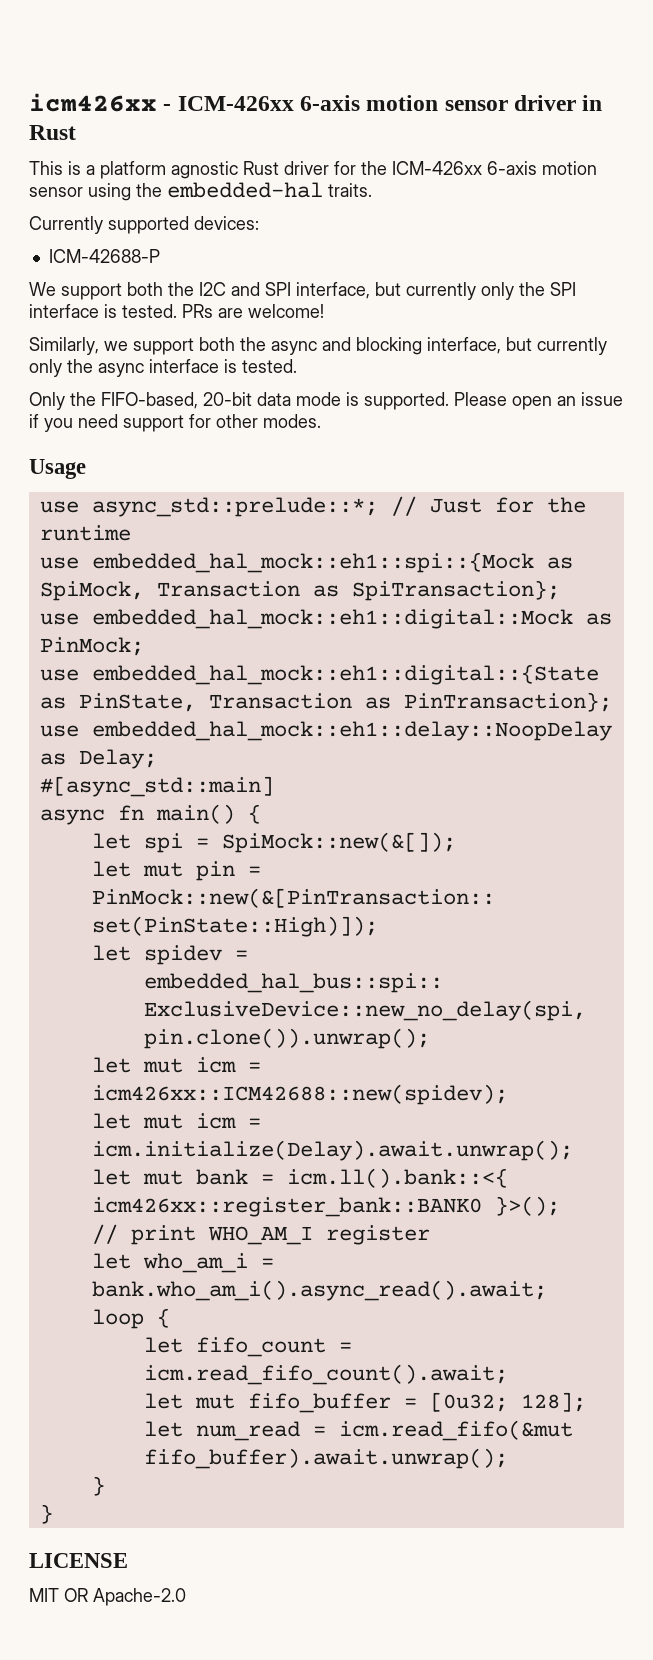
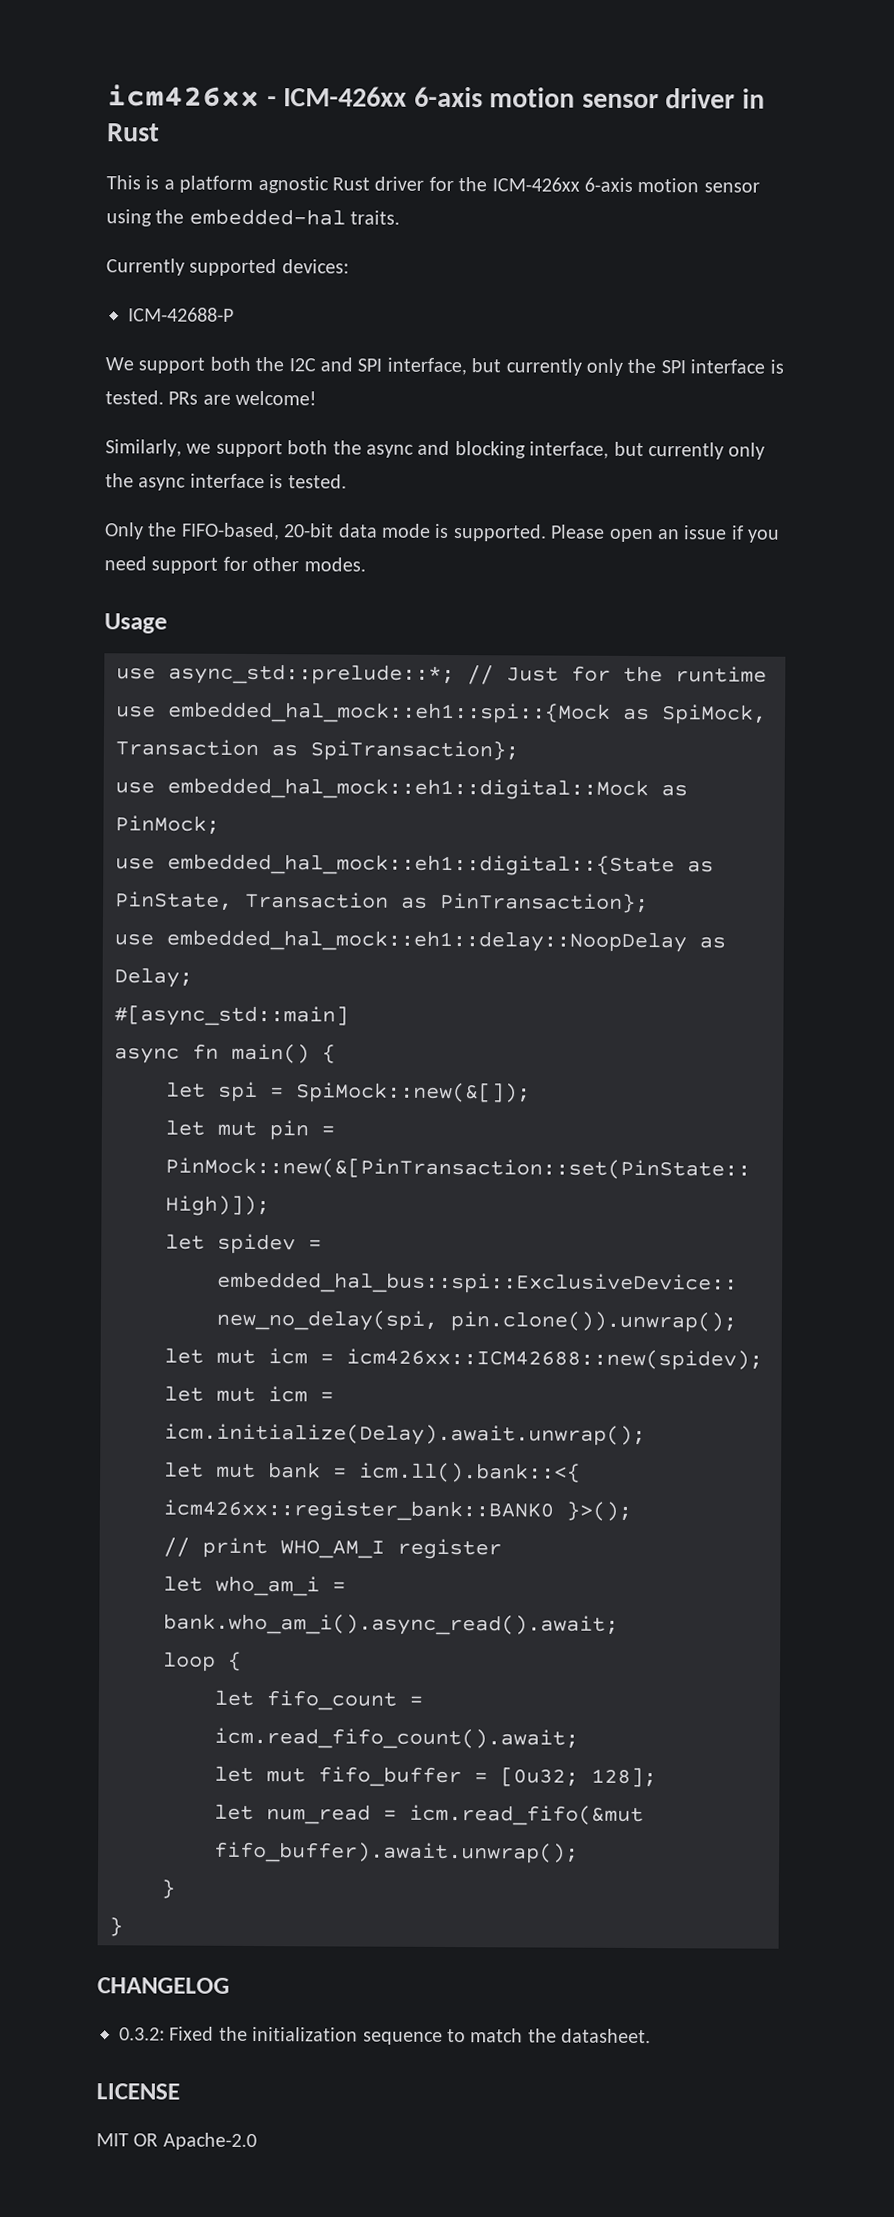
(53, 1514) none -> [97,1977,230,1994] [119,2026,652,2045] // CHANGELOG // 0.3.2: Fixed the initialization sequence to match the datasheet.

